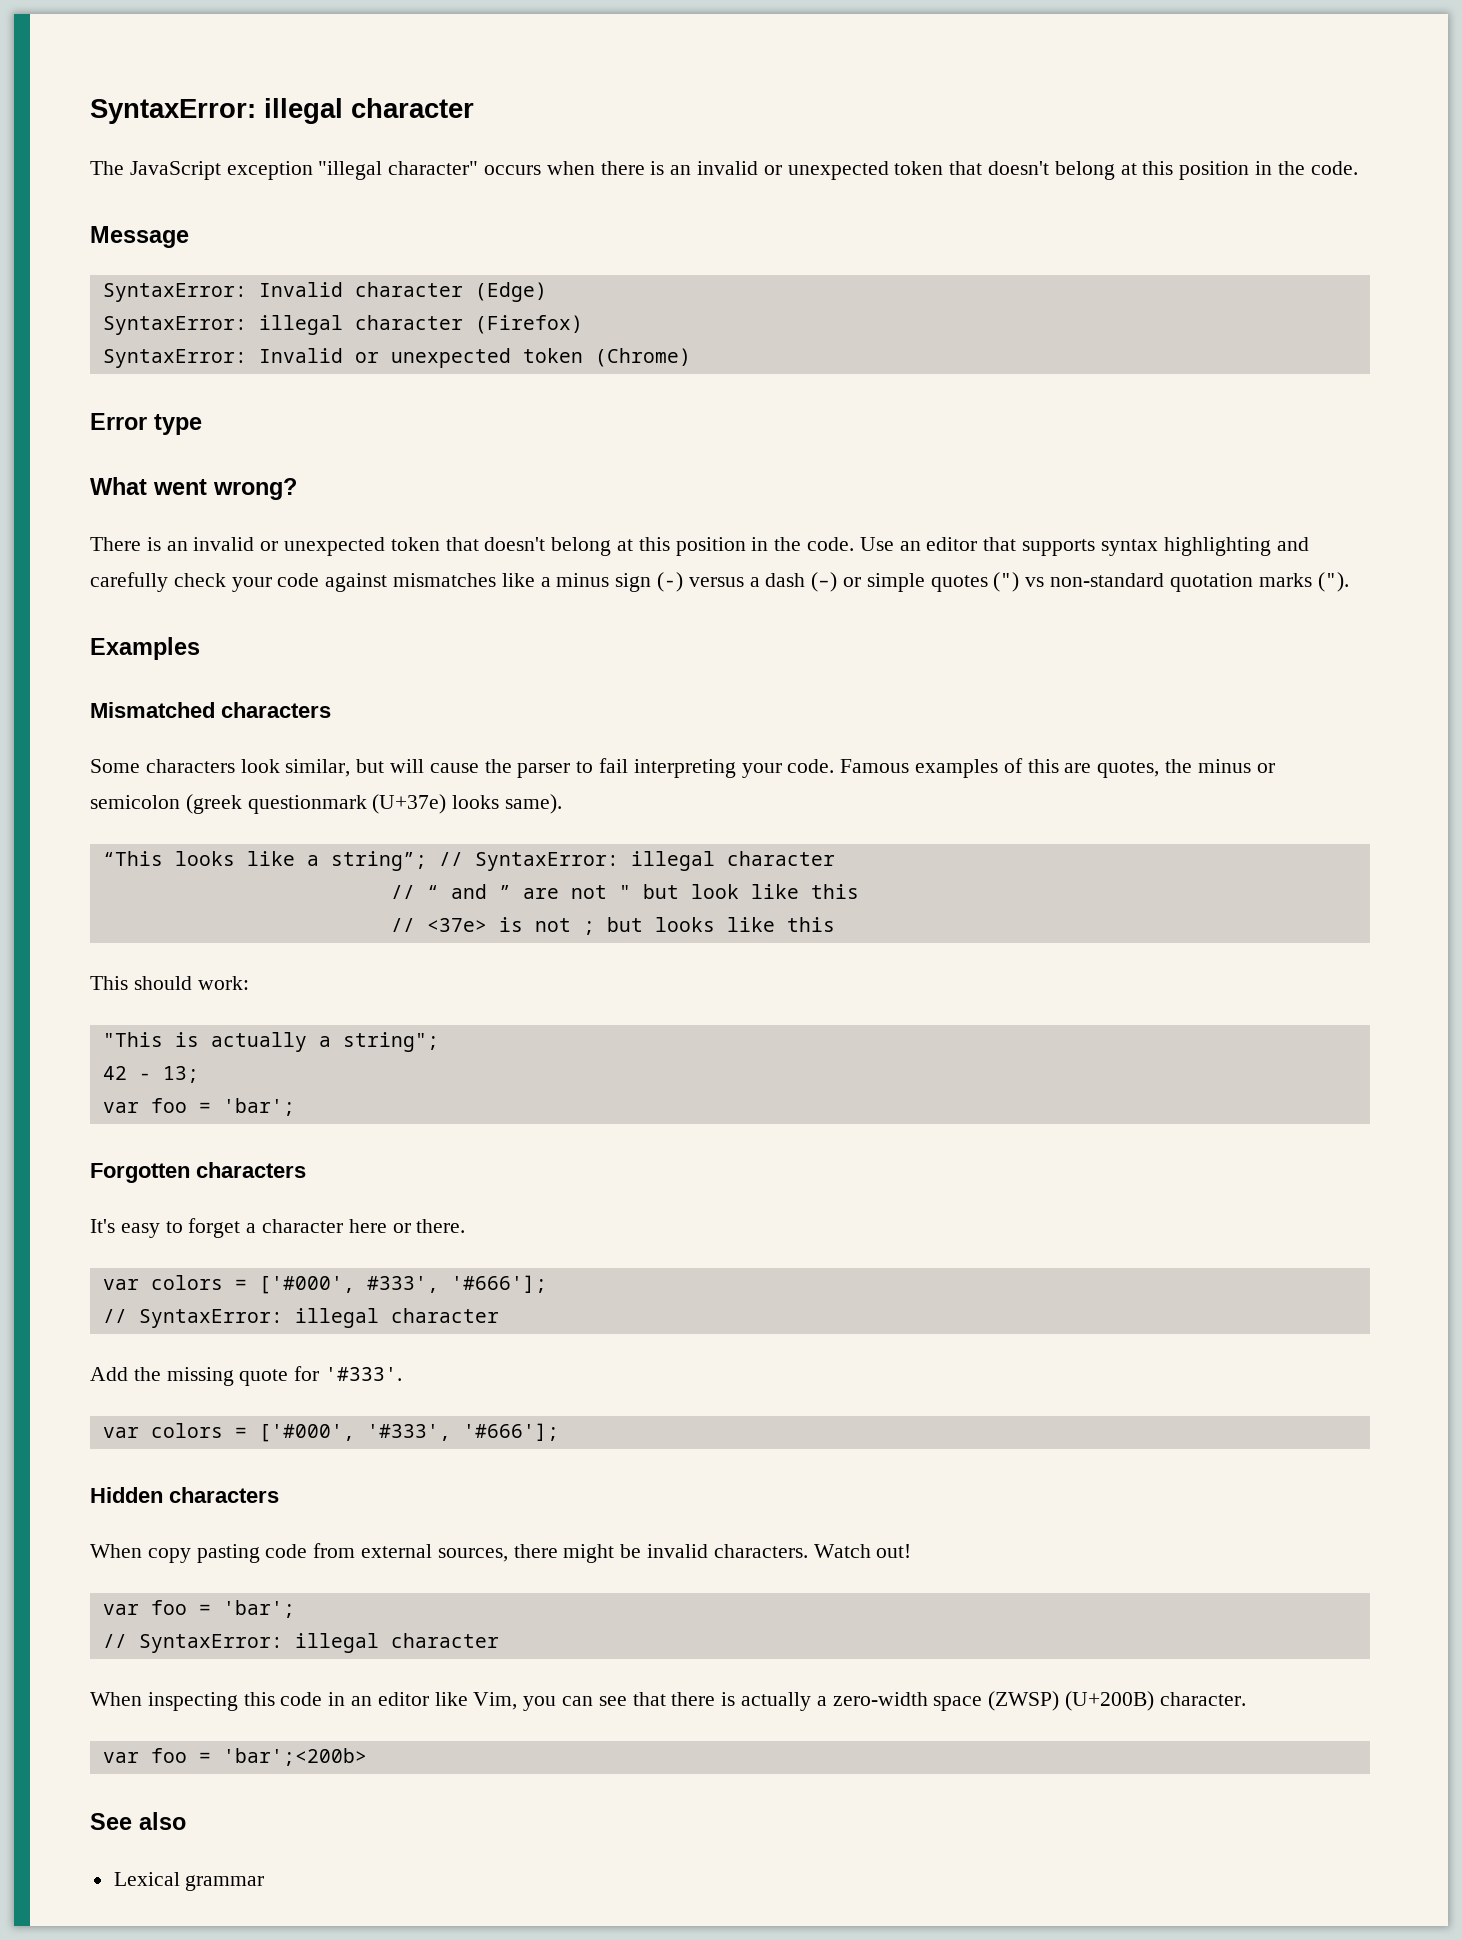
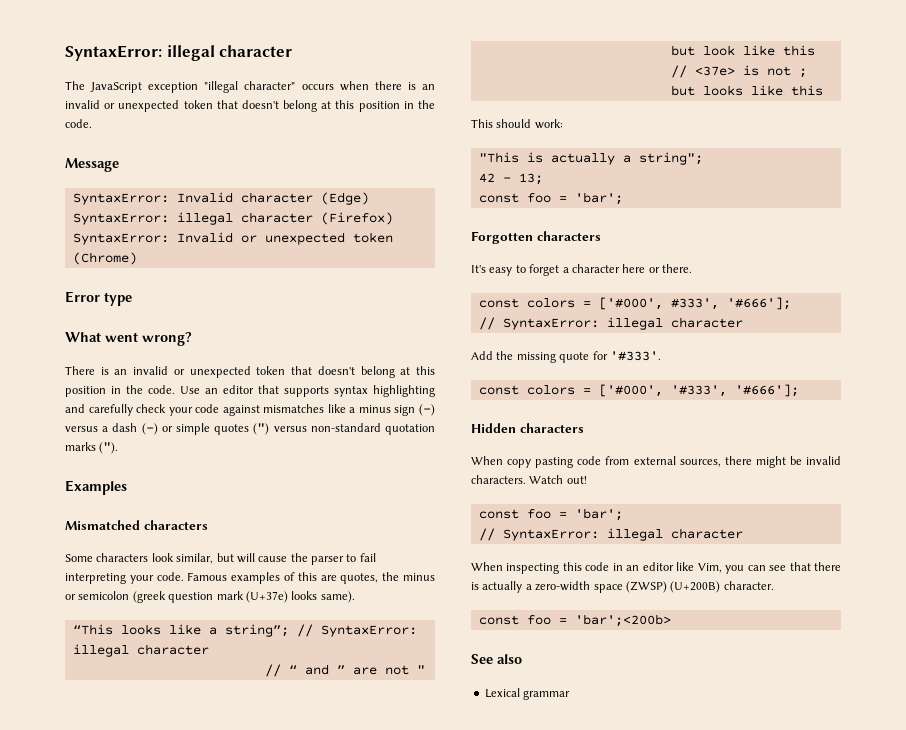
[1025,577,1045,587] vs -> [273,426,307,432] versus
[247,795,367,814] questionmark -> [168,591,244,603] question mark
[102,1102,139,1113] var -> [478,193,519,203] const
[102,1279,139,1290] var -> [478,298,519,308] const
[102,1427,139,1438] var -> [478,385,519,395] const
[102,1604,139,1615] var -> [478,509,519,519] const
[102,1752,139,1763] var -> [478,615,519,625] const

